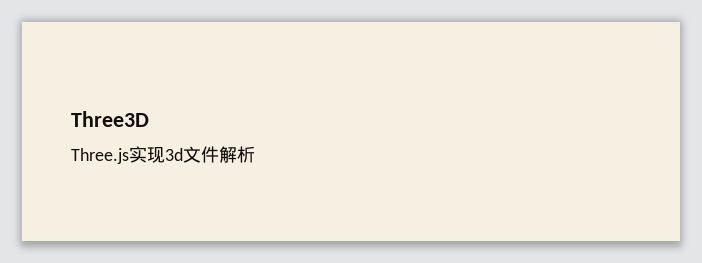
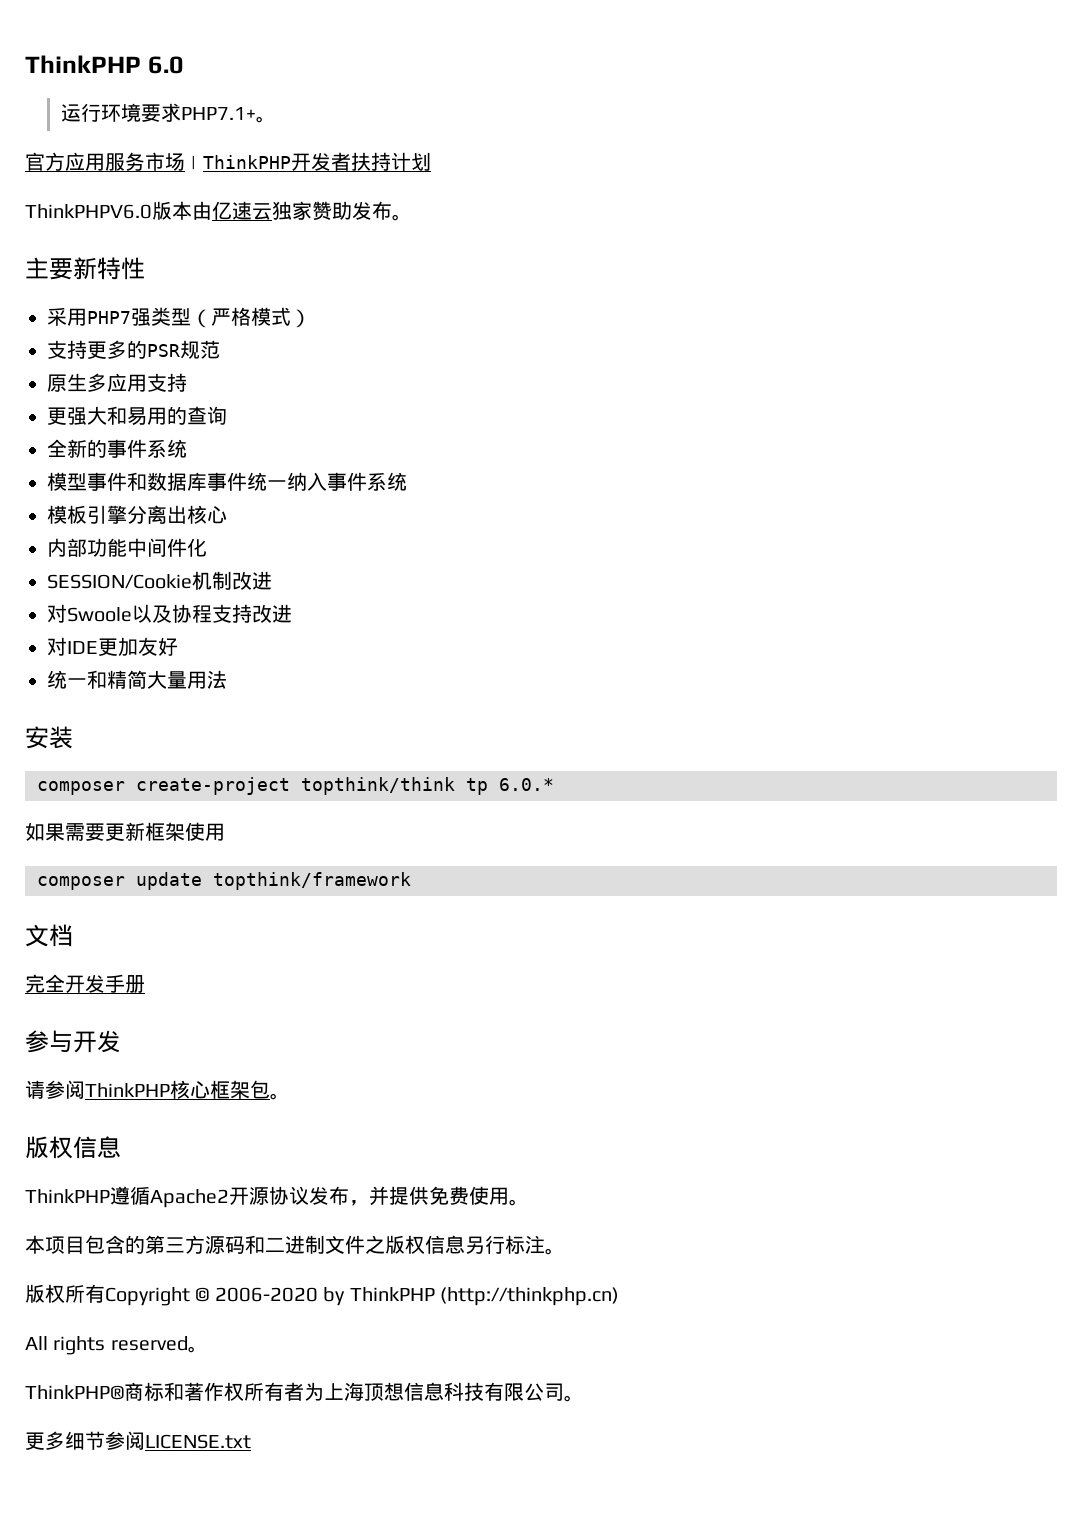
[71,111,149,127] [71,146,255,164] Three3D // Three.js实现3d文件解析 -> [25,55,184,74] [60,103,276,123] [25,152,431,171] [25,201,412,221] [25,257,145,280] [47,307,311,328] [47,340,220,359] [47,373,187,392] [47,406,227,426] [47,439,187,458] [47,472,407,491] [47,505,227,524] [47,538,207,557] [47,571,272,590] [47,604,292,623] [47,637,178,657] [47,670,227,689] [25,726,73,749] [37,777,554,795] [25,822,225,841] [37,872,411,890] [25,924,73,947] [25,974,145,993] [25,1030,121,1053] [25,1080,290,1100] [25,1136,121,1159] [25,1186,529,1208] [25,1235,565,1255] [25,1284,619,1306] [25,1336,208,1355] [25,1382,584,1402] [25,1431,251,1450] ThinkPHP 6.0 // 运行环境要求PHP7.1+。 // 官方应用服务市场 | ThinkPHP开发者扶持计划 // ThinkPHPV6.0版本由亿速云独家赞助发布。 // 主要新特性 // 采用PHP7强类型（严格模式） // 支持更多的PSR规范 // 原生多应用支持 // 更强大和易用的查询 // 全新的事件系统 // 模型事件和数据库事件统一纳入事件系统 // 模板引擎分离出核心 // 内部功能中间件化 // SESSION/Cookie机制改进 // 对Swoole以及协程支持改进 // 对IDE更加友好 // 统一和精简大量用法 // 安装 // composer create-project topthink/think tp 6.0.* // 如果需要更新框架使用 // composer update topthink/framework // 文档 // 完全开发手册 // 参与开发 // 请参阅ThinkPHP核心框架包。 // 版权信息 // ThinkPHP遵循Apache2开源协议发布，并提供免费使用。 // 本项目包含的第三方源码和二进制文件之版权信息另行标注。 // 版权所有Copyright © 2006-2020 by ThinkPHP (http://thinkphp.cn) // All rights reserved。 // ThinkPHP®商标和著作权所有者为上海顶想信息科技有限公司。 // 更多细节参阅LICENSE.txt

